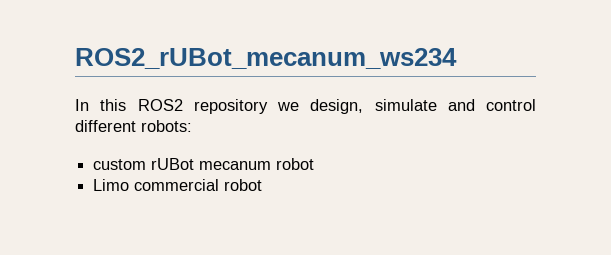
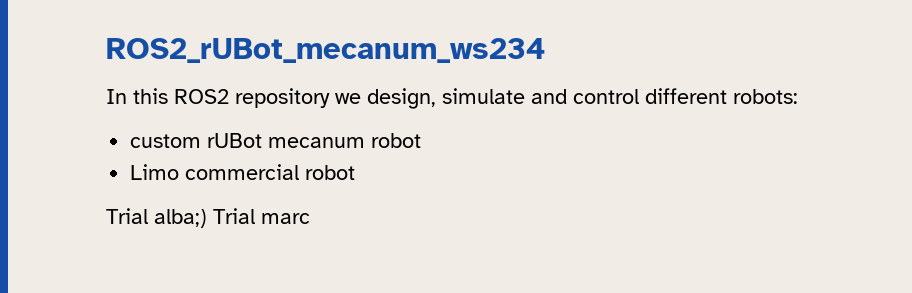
(263, 185) none -> [106,208,310,228] // Trial alba;) Trial marc

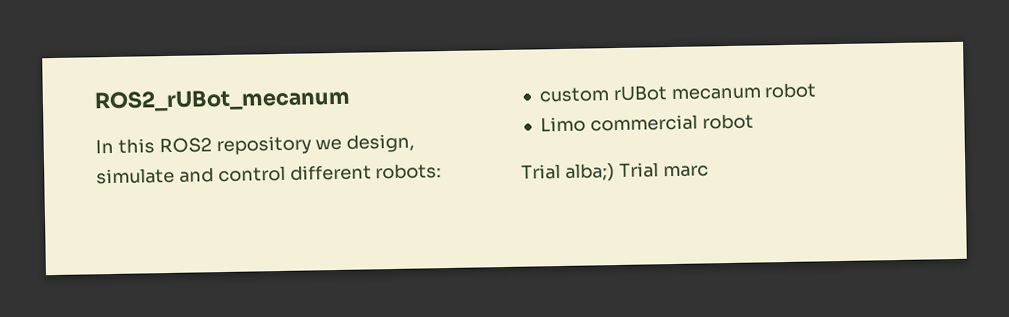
[106,38,545,63] ROS2_rUBot_mecanum_ws234 -> [94,87,351,113] ROS2_rUBot_mecanum

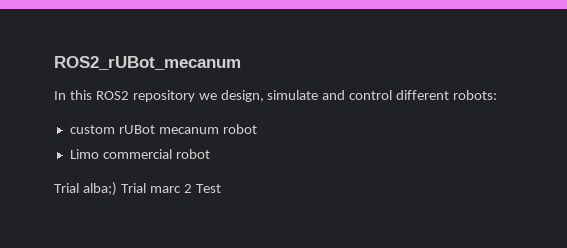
(709, 171) none -> [183,184,221,193] 2 Test

